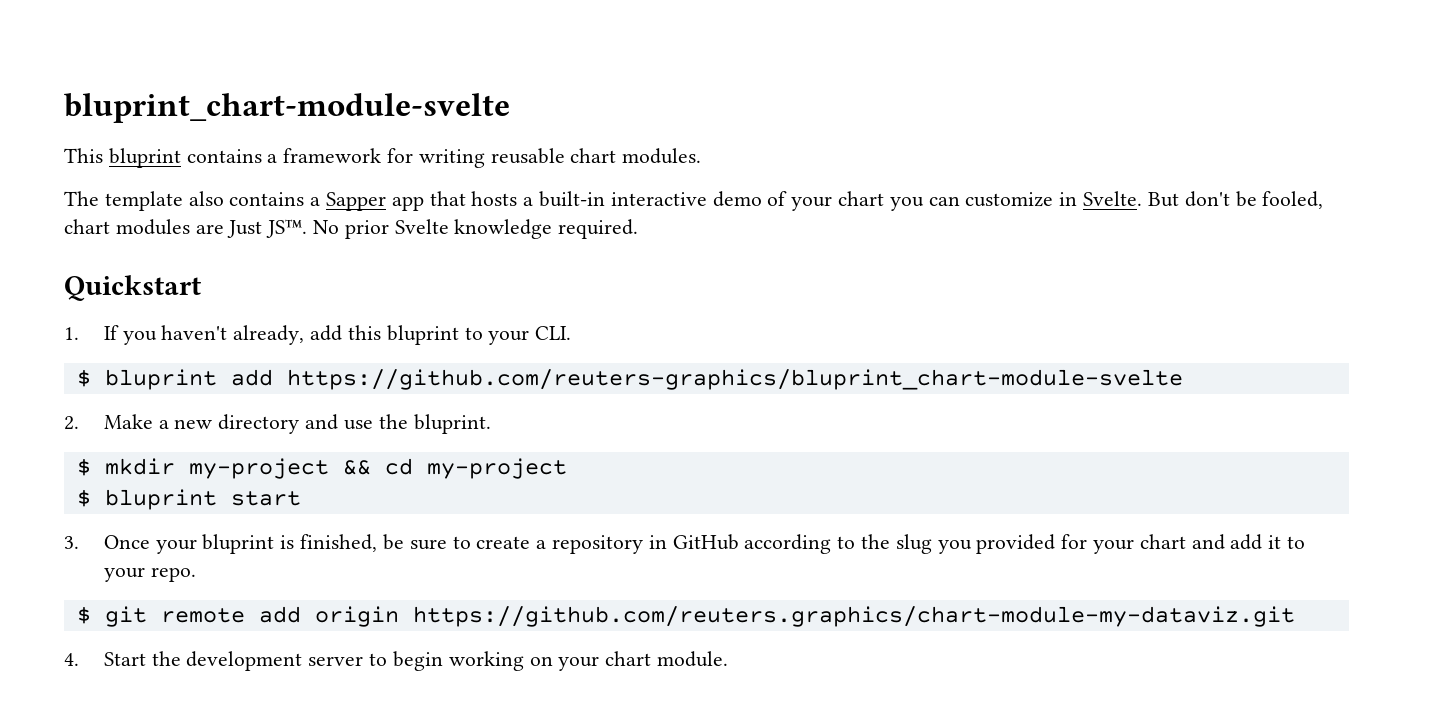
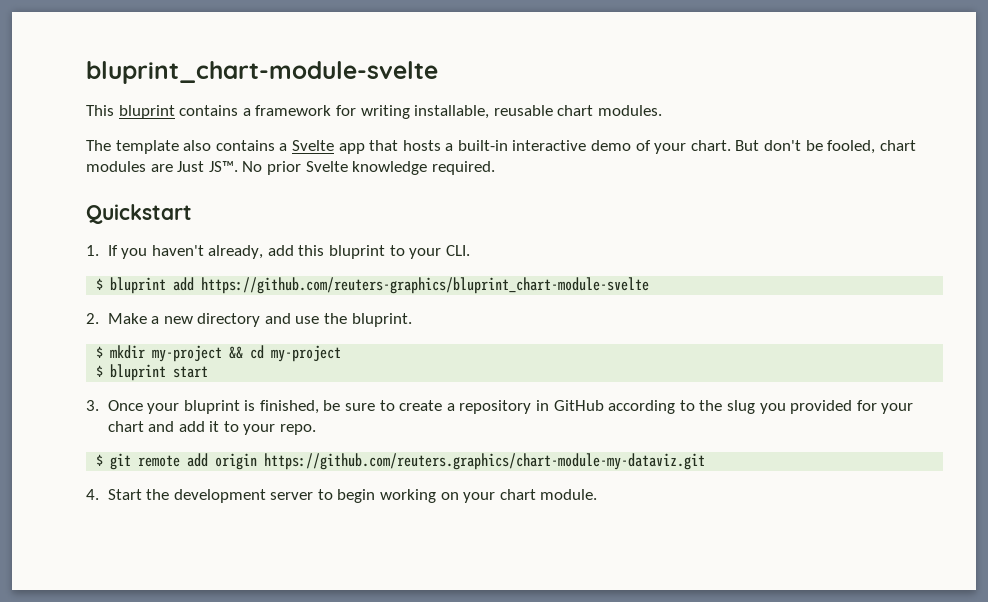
(485, 158) none -> [414,105,490,119] installable,
[326,192,387,211] Sapper -> [291,140,334,151] Svelte
[838,191,1143,211] chart you can customize in Svelte. -> [690,140,731,151] chart.

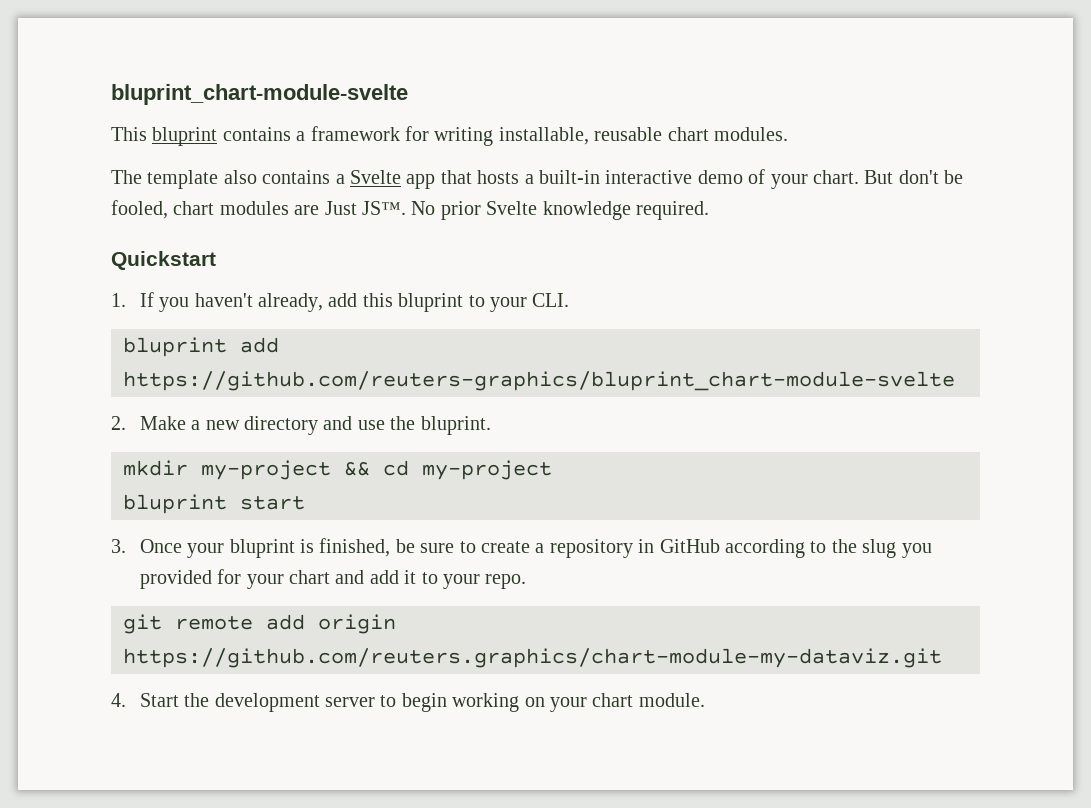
[96,278,104,290] $ -> (570, 300) none
[96,346,104,358] $ -> (491, 425) none
[96,365,104,377] $ -> (552, 470) none
[96,454,104,466] $ -> (527, 581) none

